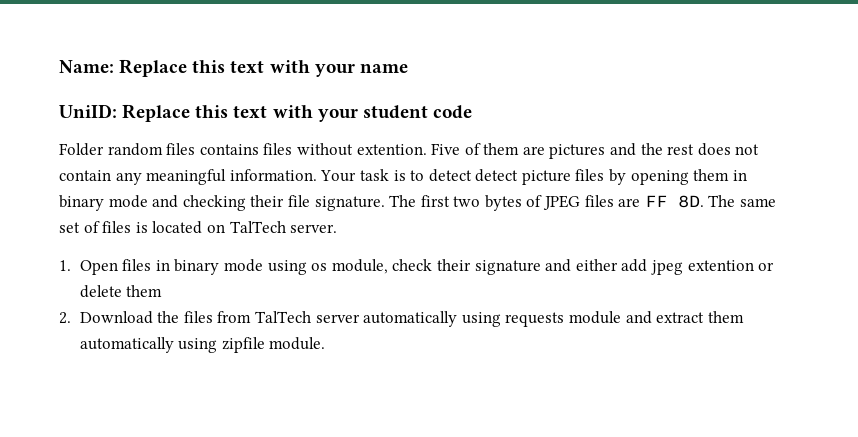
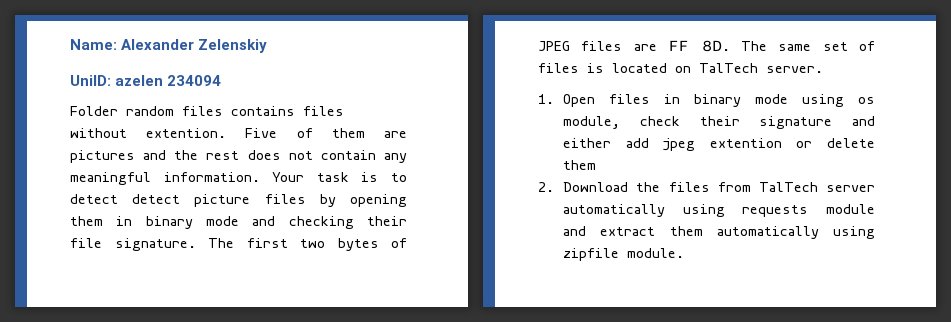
[119,59,408,77] [59,104,472,122] Replace this text with your name // UniID: Replace this text with your student code -> [121,39,268,53] [70,75,222,86] Alexander Zelenskiy // UniID: azelen 234094

